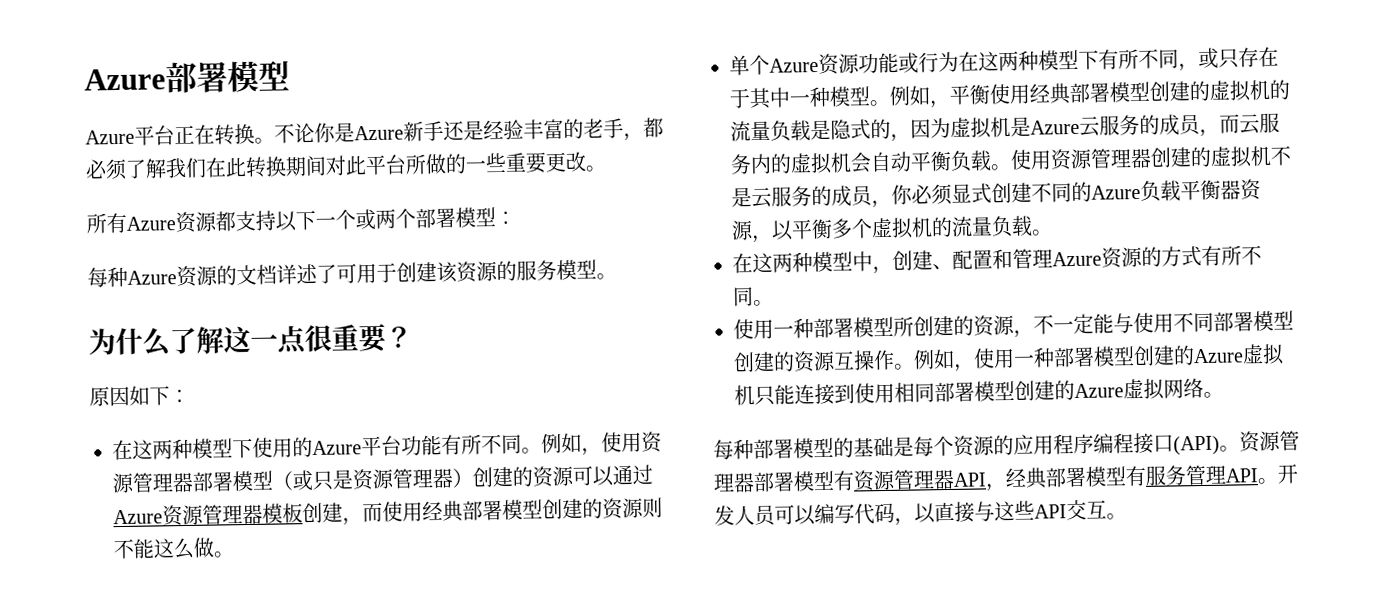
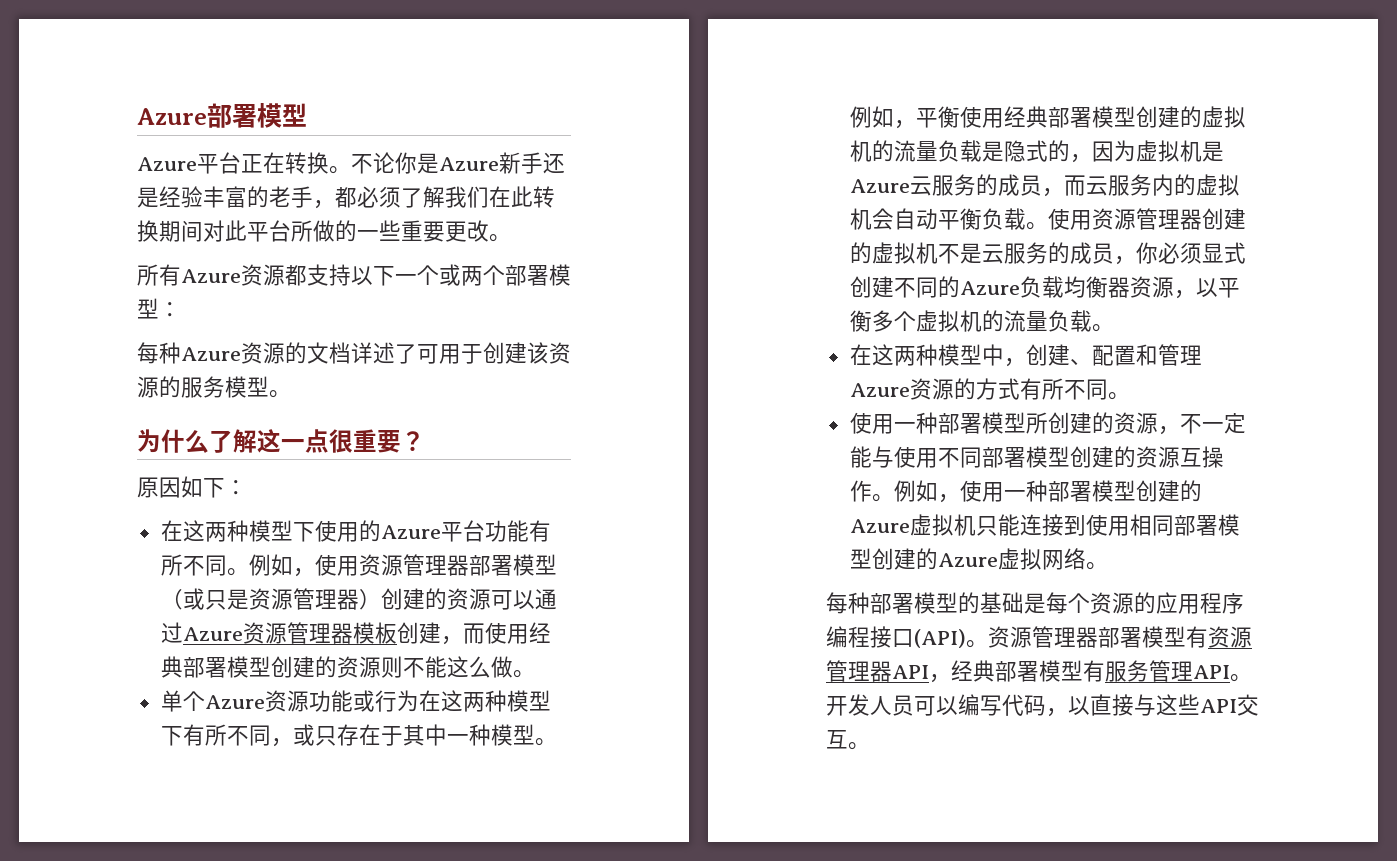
[1180,180,1201,201] 平 -> [1063,276,1086,298] 均

